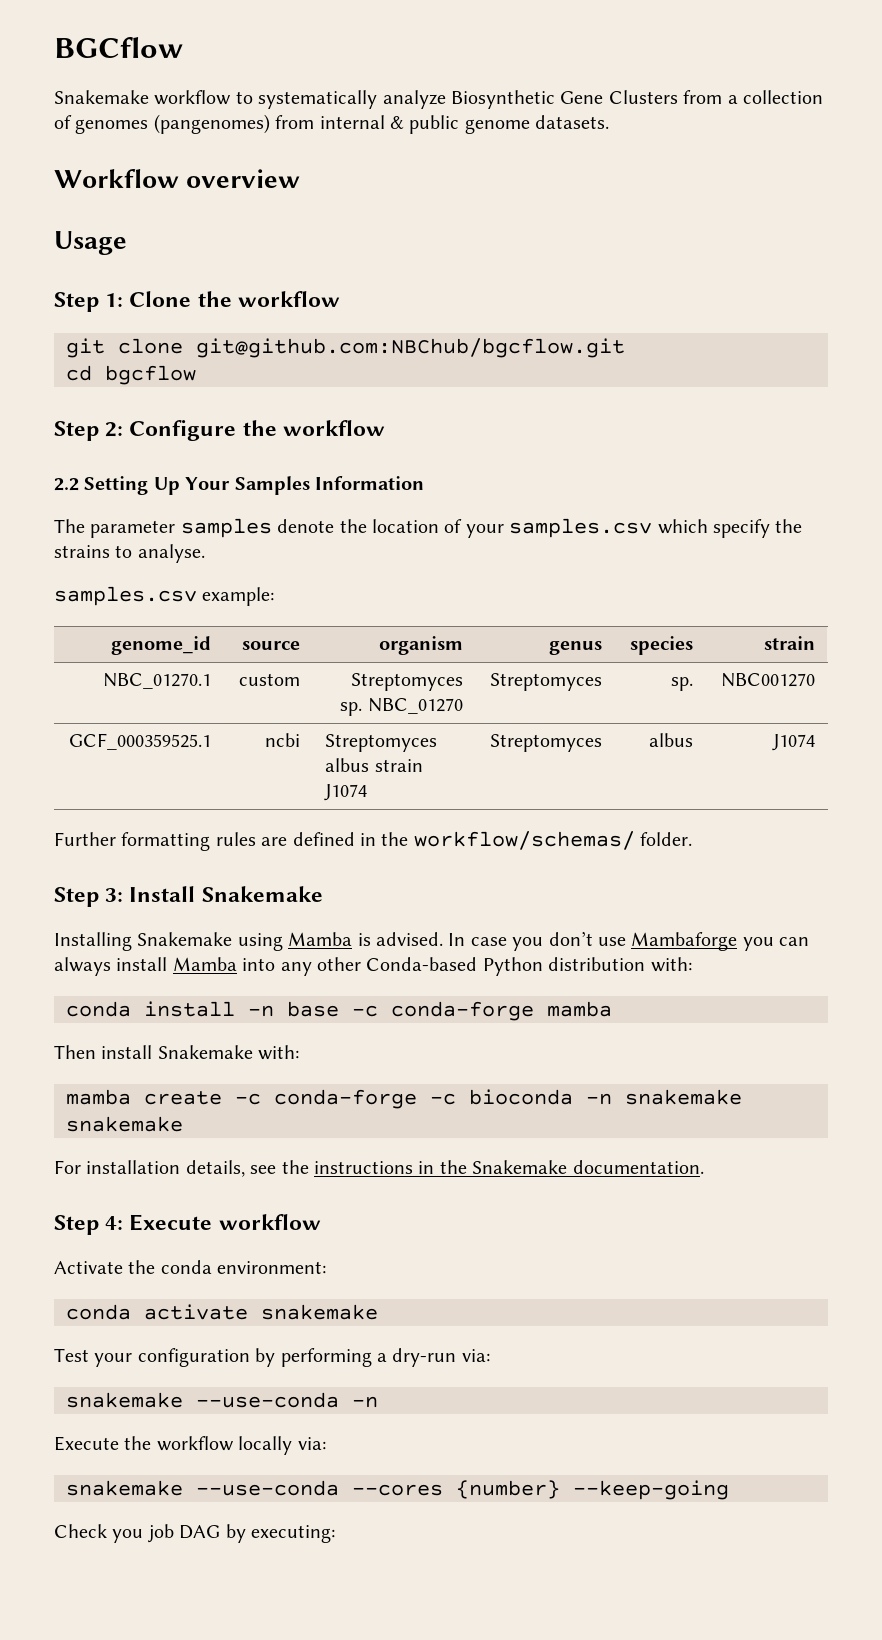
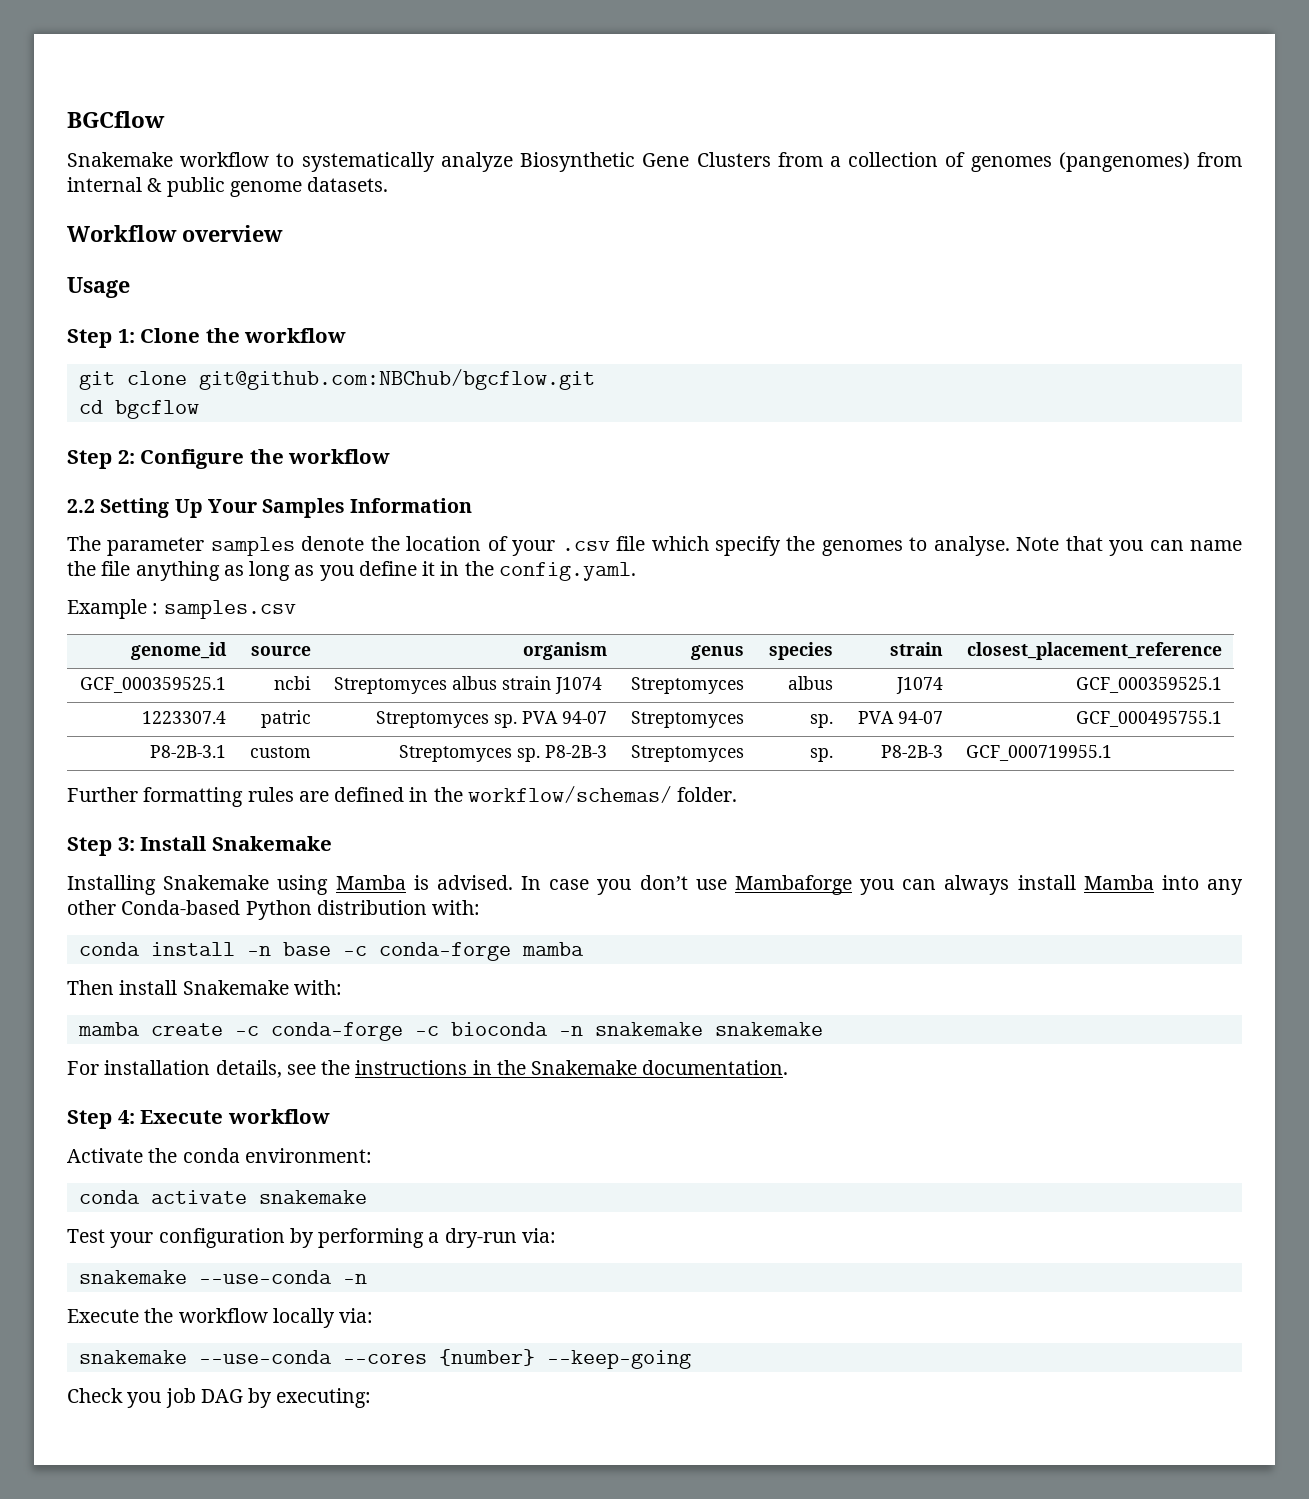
[509,518,653,538] samples.csv -> [561,536,646,551] .csv file
[54,545,110,558] strains -> [821,540,903,556] genomes
[54,586,275,606] // samples.csv example: -> [1016,536,1243,556] [67,561,636,581] [67,599,296,619] Note that you can name the file anything as long as you define it in the config.yaml. // Example : samples.csv
[102,673,211,689] [238,673,300,686] [350,673,463,691] [340,698,463,716] [489,673,602,691] [670,677,693,691] [720,673,815,687] // NBC_01270.1 | custom | Streptomyces sp. NBC_01270 | Streptomyces | sp. | NBC001270 -> [967,642,1223,660] | closest_placement_reference
(815, 742) none -> [1076,677,1223,693] [142,711,227,724] [261,710,312,728] [376,711,608,728] [631,711,745,728] [810,714,834,728] [858,711,944,724] [1076,711,1223,727] [150,745,227,758] [250,746,312,758] [399,745,608,762] [631,745,745,762] [810,748,834,762] [881,745,944,758] [965,745,1112,761] | GCF_000359525.1 // 1223307.4 | patric | Streptomyces sp. PVA 94-07 | Streptomyces | sp. | PVA 94-07 | GCF_000495755.1 // P8-2B-3.1 | custom | Streptomyces sp. P8-2B-3 | Streptomyces | sp. | P8-2B-3 | GCF_000719955.1

